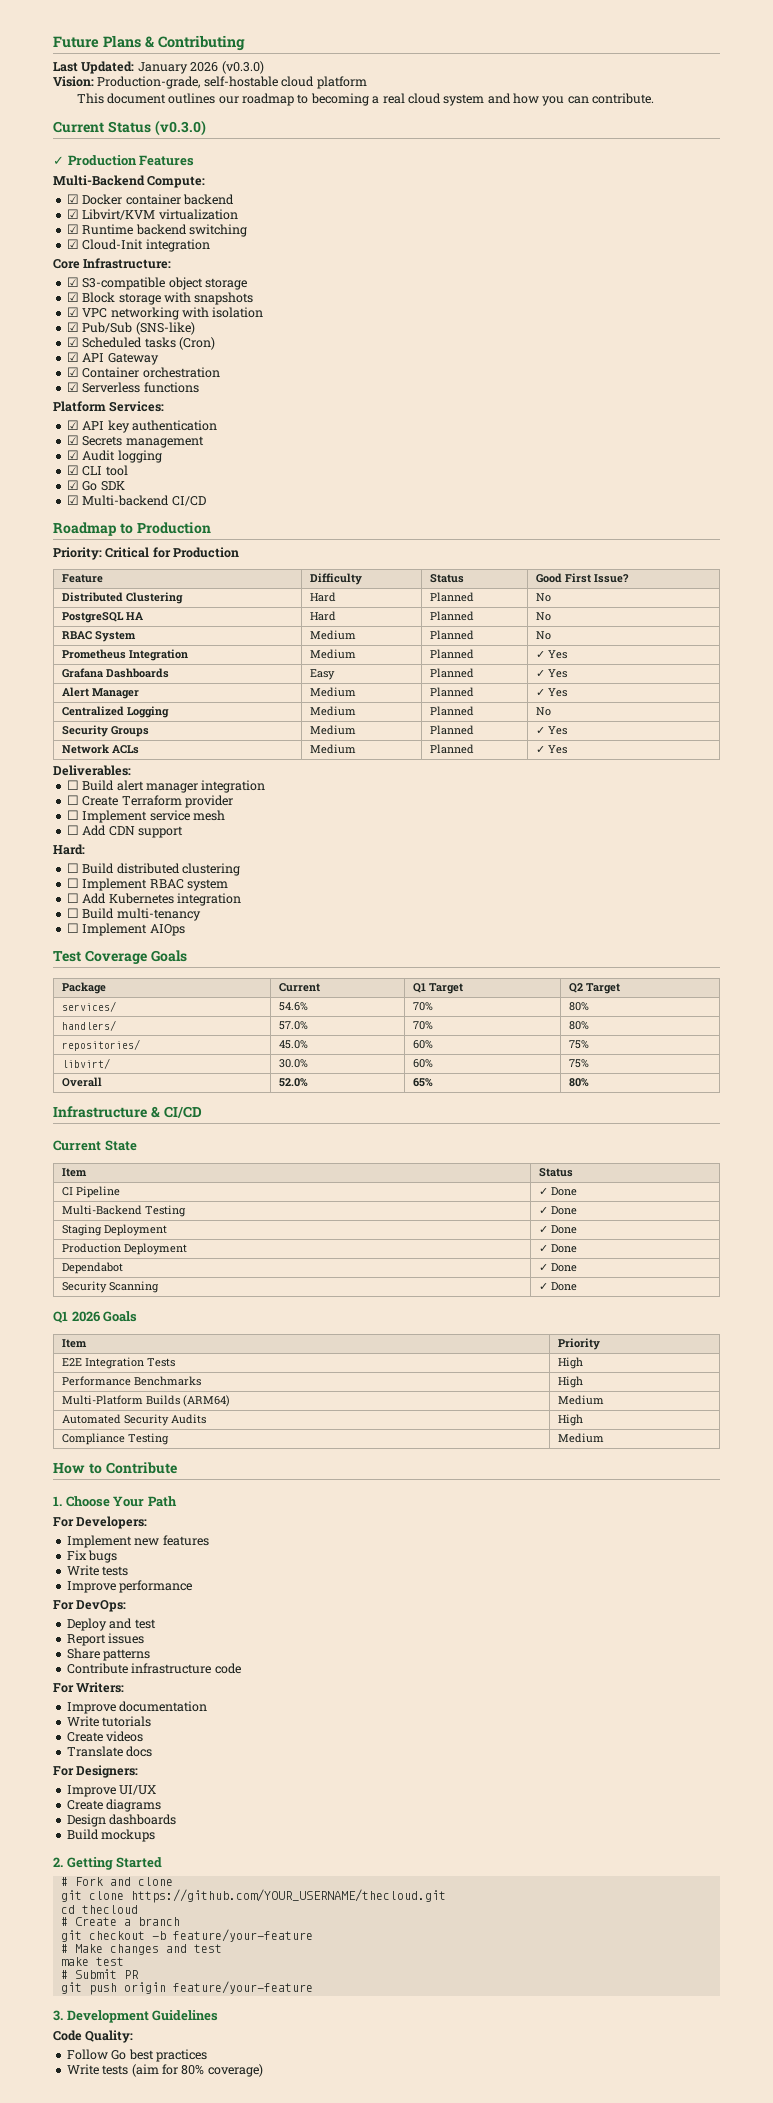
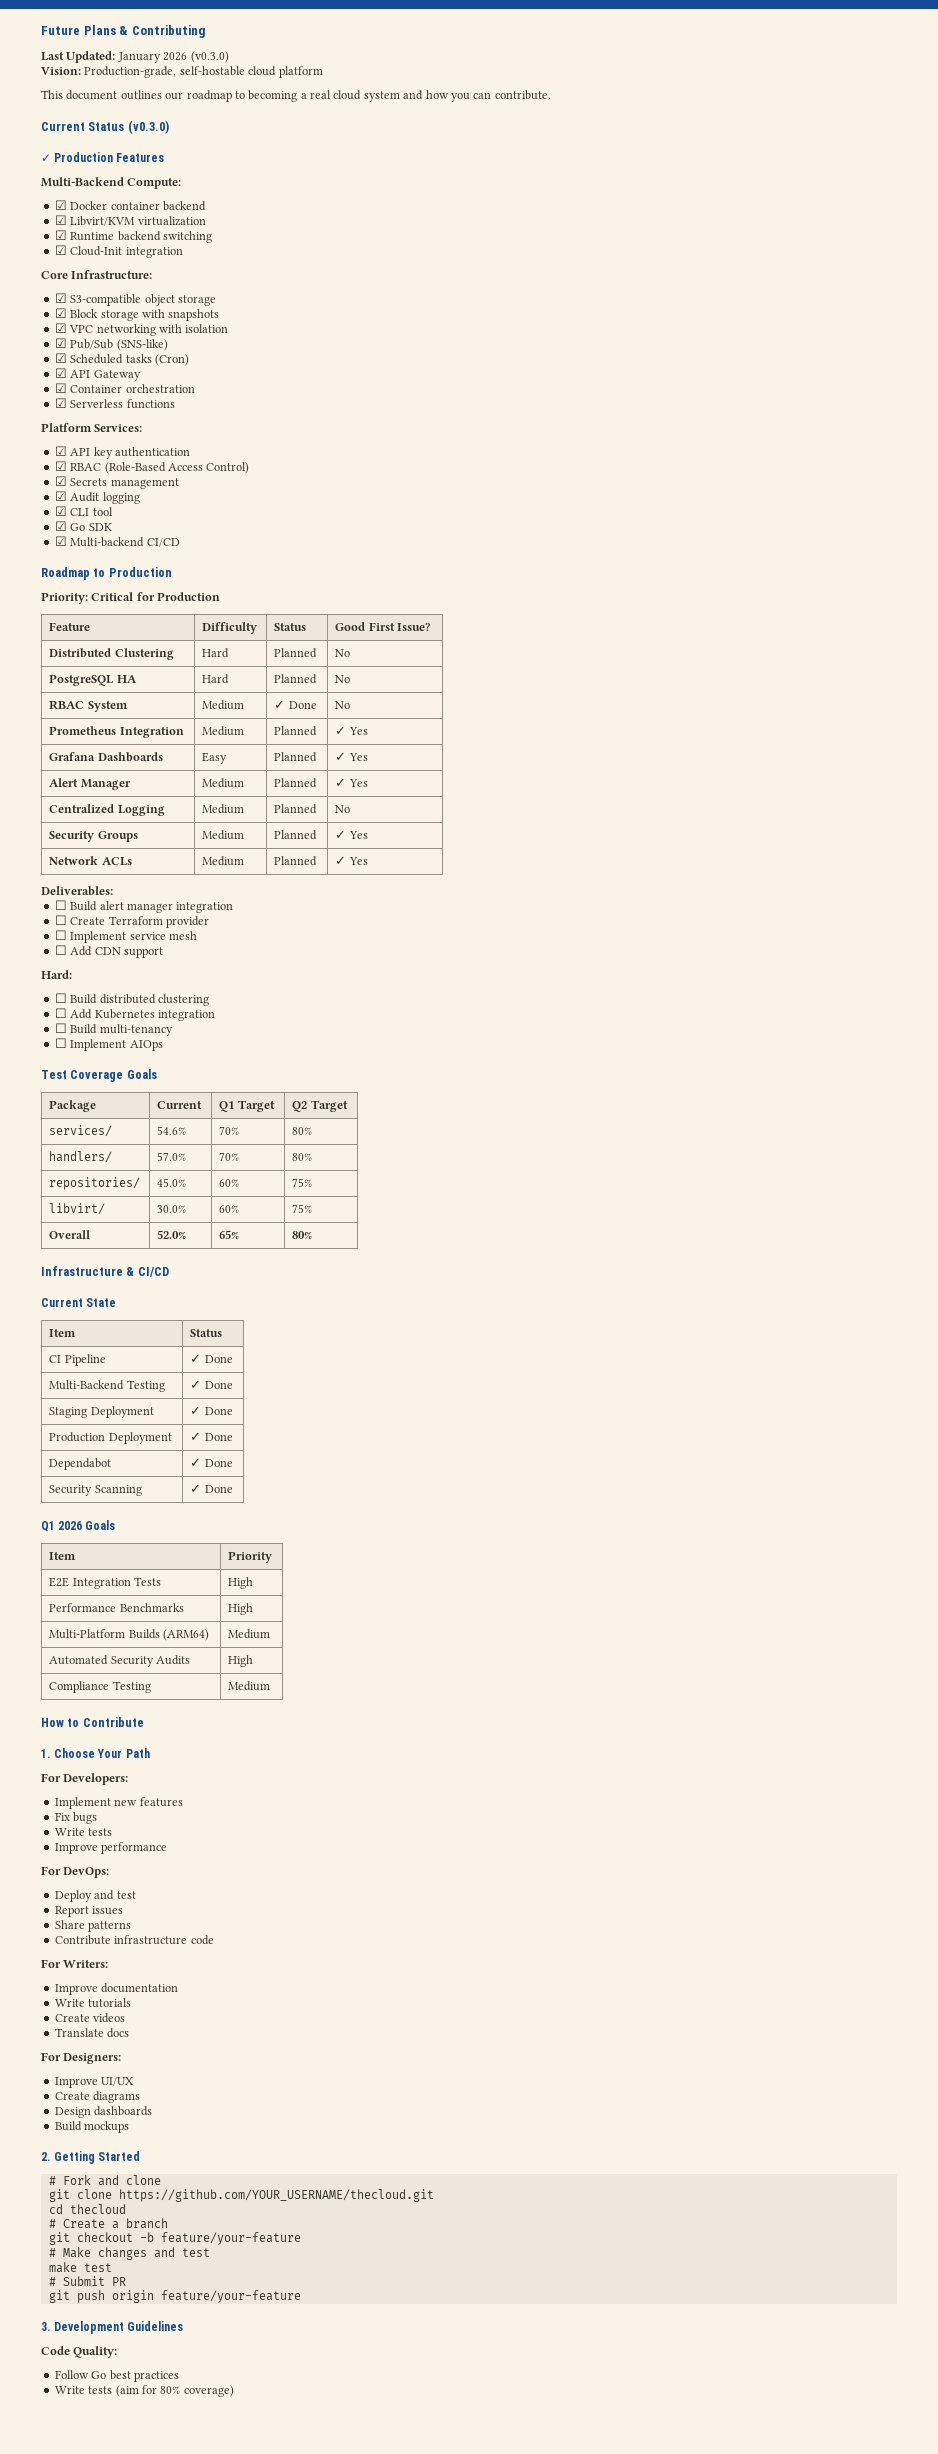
(217, 425) none -> [54,461,250,474] // ☑ RBAC (Role-Based Access Control)
[429,630,474,640] Planned -> [274,700,317,709] ✓ Done
[66,878,228,891] // ☐ Implement RBAC system -> (209, 1000) none

